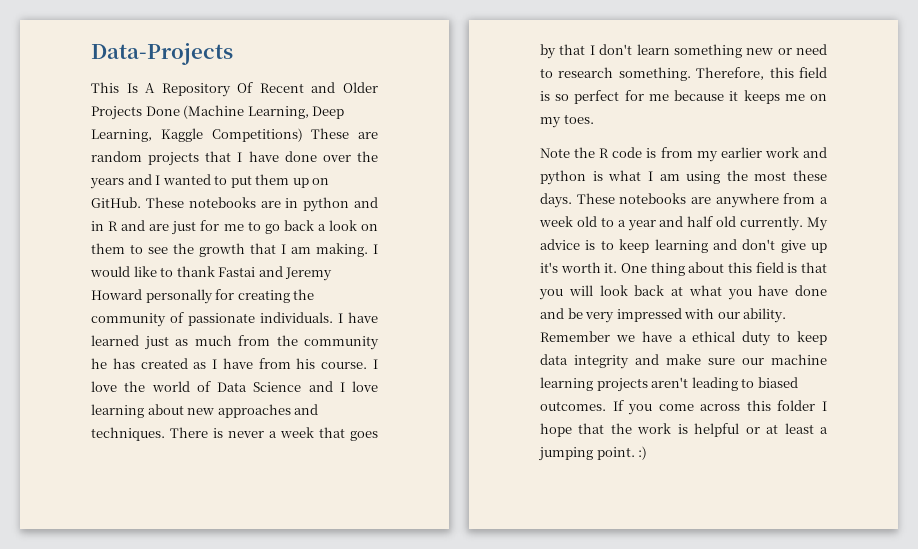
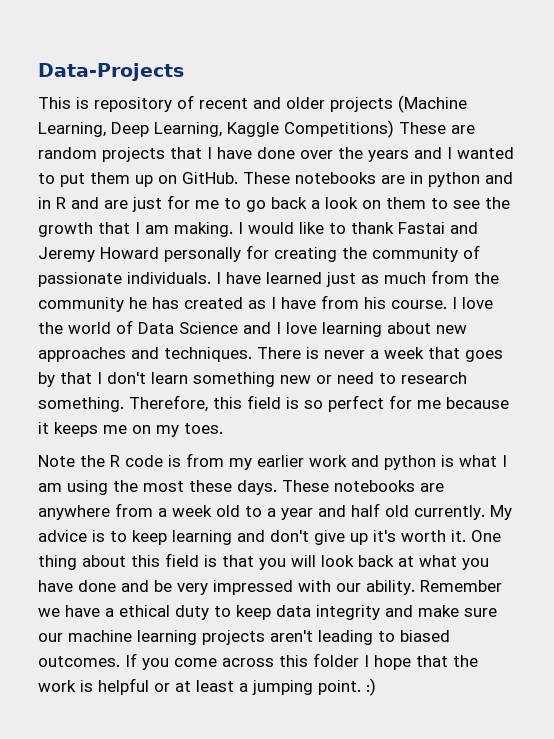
[126,82,379,97] [91,106,180,120] Is A Repository Of Recent and Older Projects Done -> [76,95,393,112] is repository of recent and older projects

